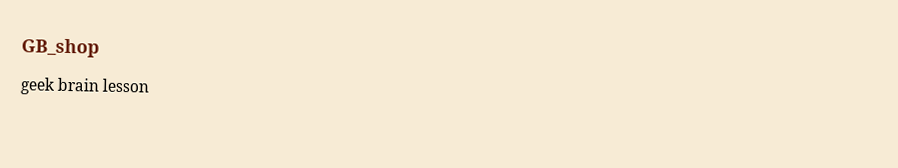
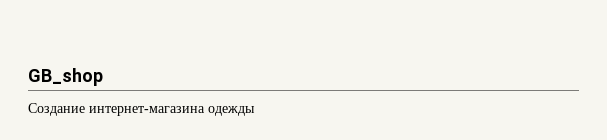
[20,77,151,95] geek brain lesson -> [28,103,255,116] Создание интернет-магазина одежды

